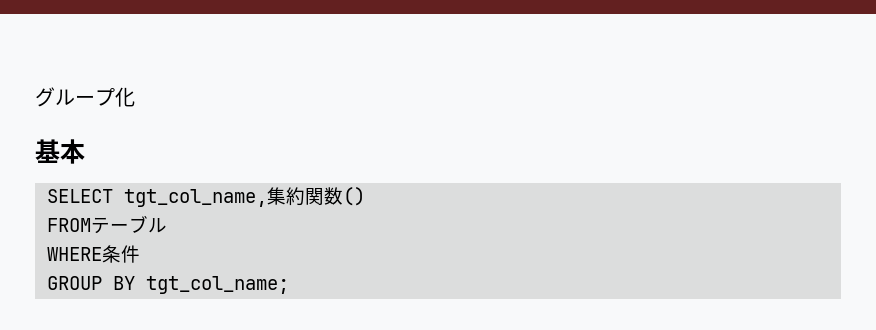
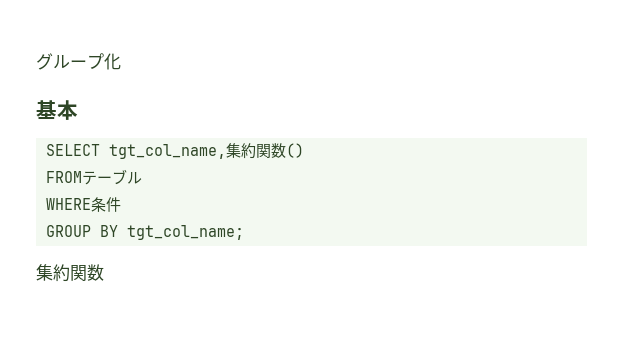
(289, 285) none -> [36,264,104,282] // 集約関数

